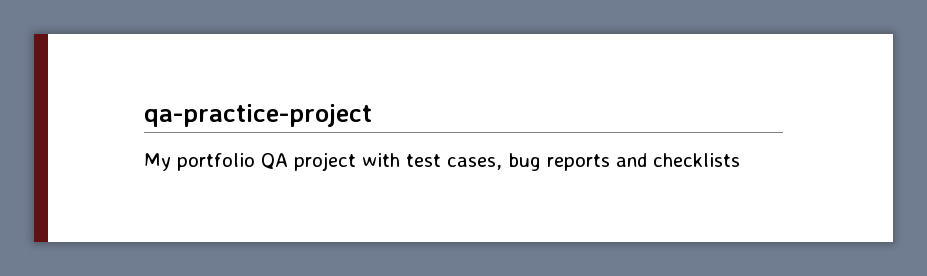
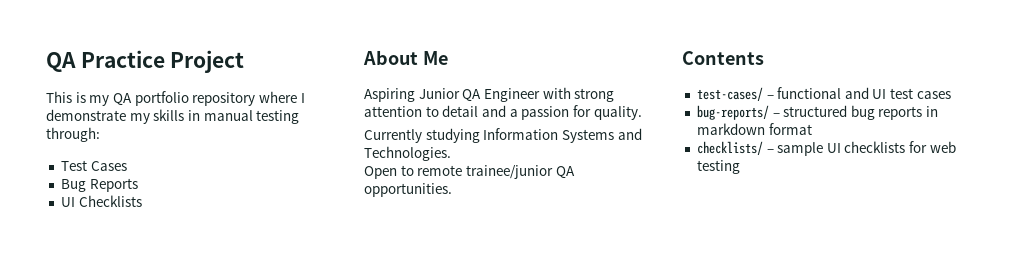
[144,104,372,127] [144,152,740,171] qa-practice-project // My portfolio QA project with test cases, bug reports and checklists -> [46,50,245,73] [46,91,305,106] [46,109,300,124] [46,127,100,142] [60,160,127,171] [60,178,138,192] [60,195,142,207] [363,50,448,65] [364,87,615,102] [364,105,642,120] [364,128,642,143] [364,146,451,161] [364,165,575,179] [364,183,452,197] [682,51,764,65] [696,87,951,101] [696,105,939,120] [696,123,812,135] [696,141,956,156] [696,160,740,174] QA Practice Project // This is my QA portfolio repository where I demonstrate my skills in manual testing through: // Test Cases // Bug Reports // UI Checklists // About Me // Aspiring Junior QA Engineer with strong attention to detail and a passion for quality. // Currently studying Information Systems and Technologies. // Open to remote trainee/junior QA opportunities. // Contents // test-cases/ – functional and UI test cases // bug-reports/ – structured bug reports in markdown format // checklists/ – sample UI checklists for web testing

